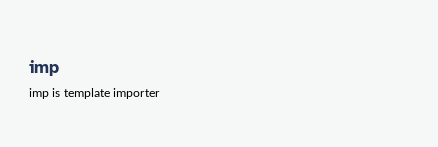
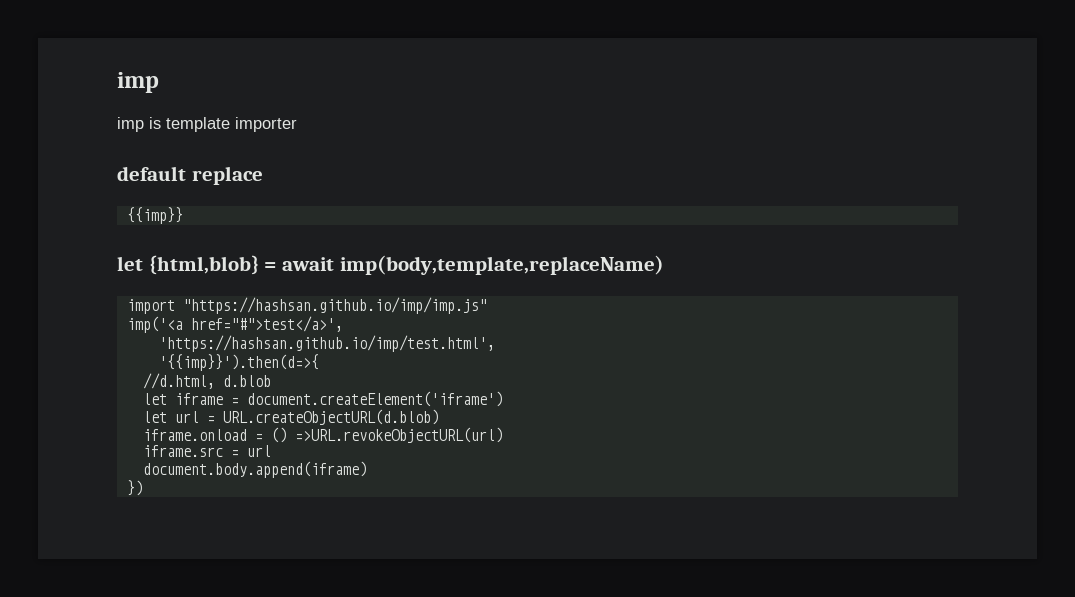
(161, 93) none -> [117,166,263,185] [126,207,183,224] [117,255,664,275] [126,297,487,314] [126,316,343,333] [158,335,495,352] [158,354,319,371] [142,373,271,389] [142,391,503,407] [142,409,439,425] [142,427,503,443] [142,445,271,457] [142,461,367,478] [126,480,143,496] // default replace // {{imp}} // let {html,blob} = await imp(body,template,replaceName) // import "https://hashsan.github.io/imp/imp.js" // imp('<a href="#">test</a>', // 'https://hashsan.github.io/imp/test.html', // '{{imp}}').then(d=>{ // //d.html, d.blob // let iframe = document.createElement('iframe') // let url = URL.createObjectURL(d.blob) // iframe.onload = () =>URL.revokeObjectURL(url) // iframe.src = url // document.body.append(iframe) // })

